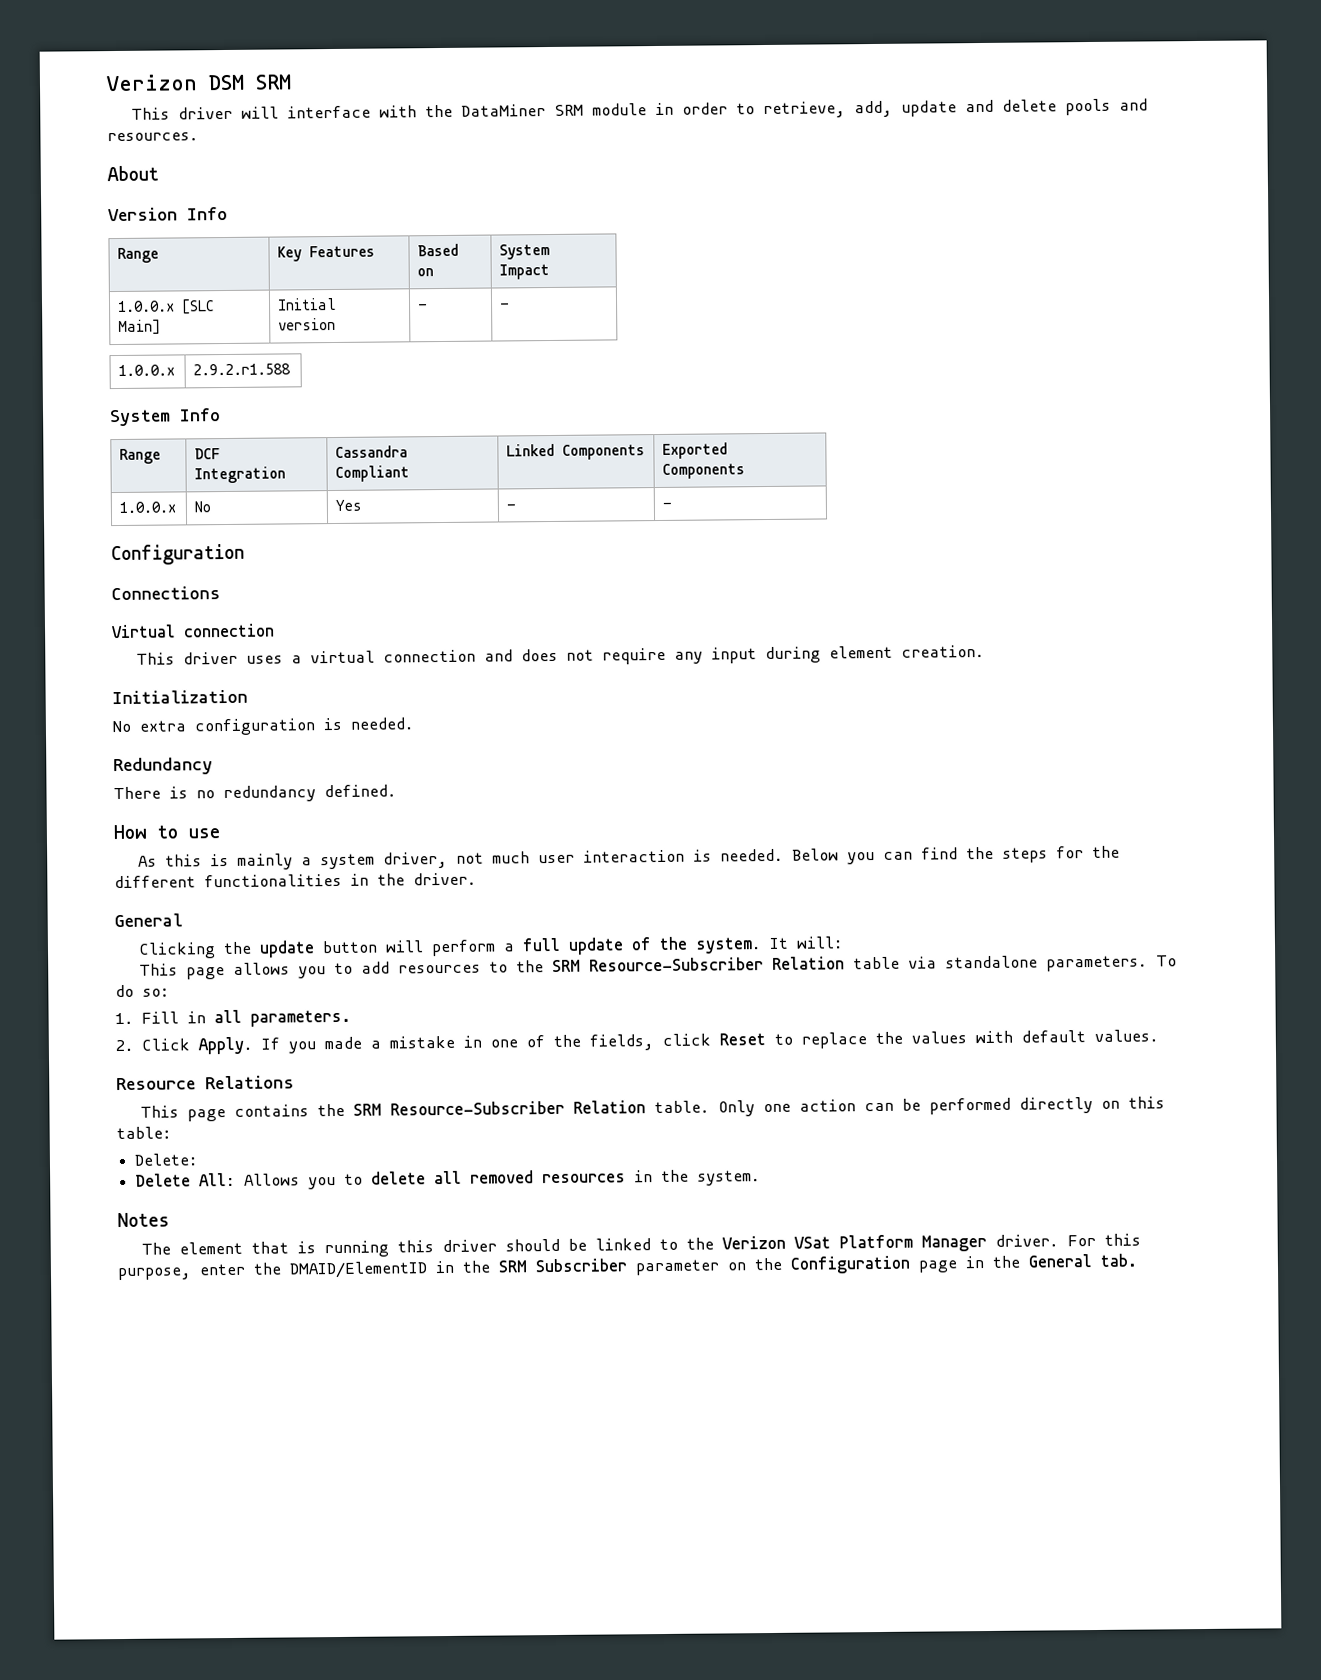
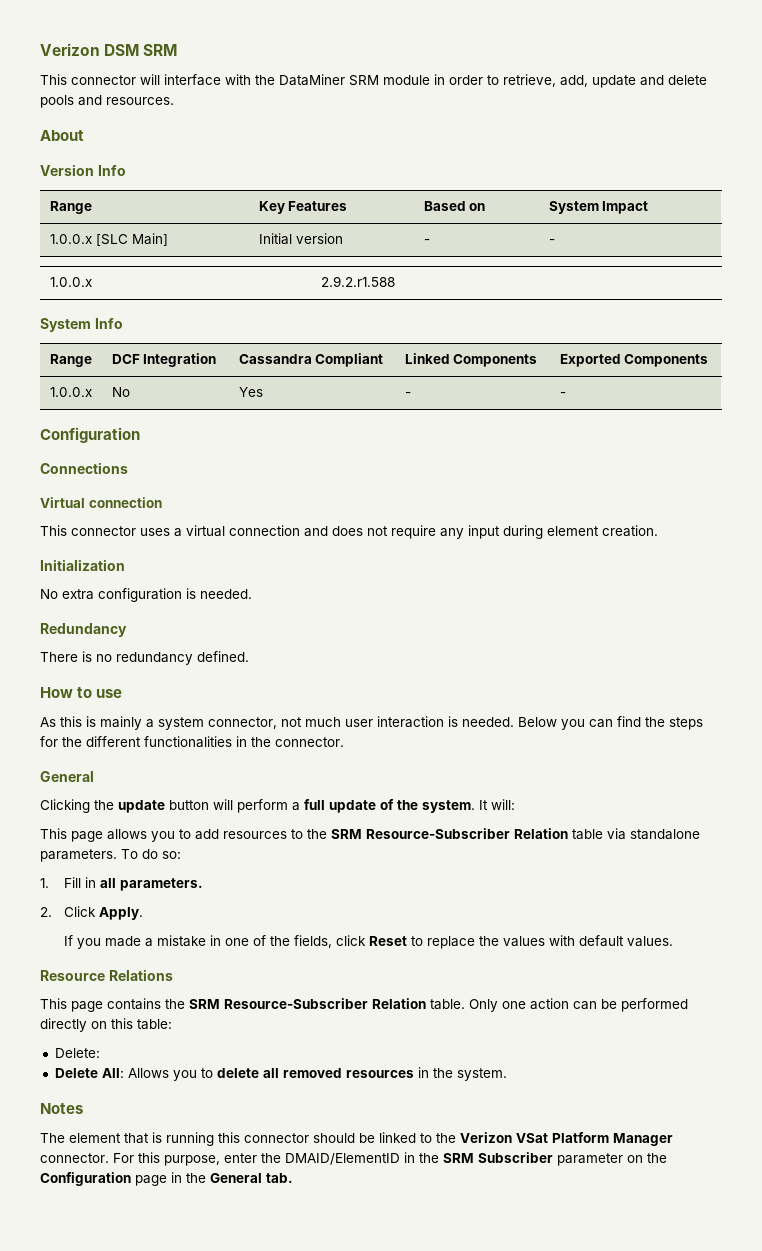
[177,106,233,120] driver -> [71,75,136,85] connector
[182,651,238,665] driver -> [71,526,136,536] connector
[382,851,448,869] driver, -> [208,717,277,729] connector,
[413,872,477,886] driver. -> [275,737,344,747] connector.
(254, 1045) none -> (143, 913) //
[441,1239,497,1253] driver -> [244,1133,309,1143] connector
[994,1234,1059,1247] driver. -> [40,1153,109,1163] connector.

